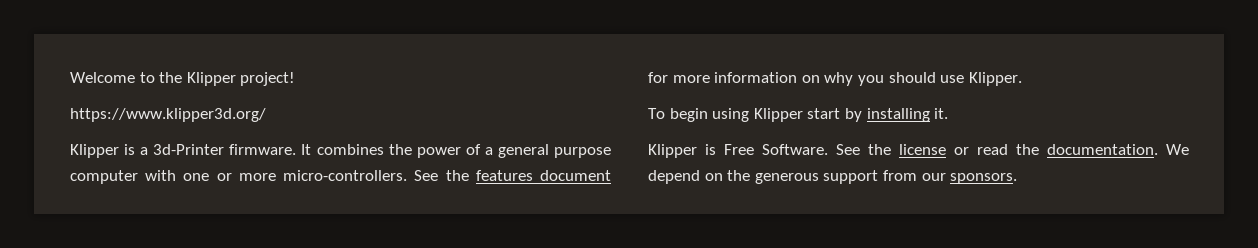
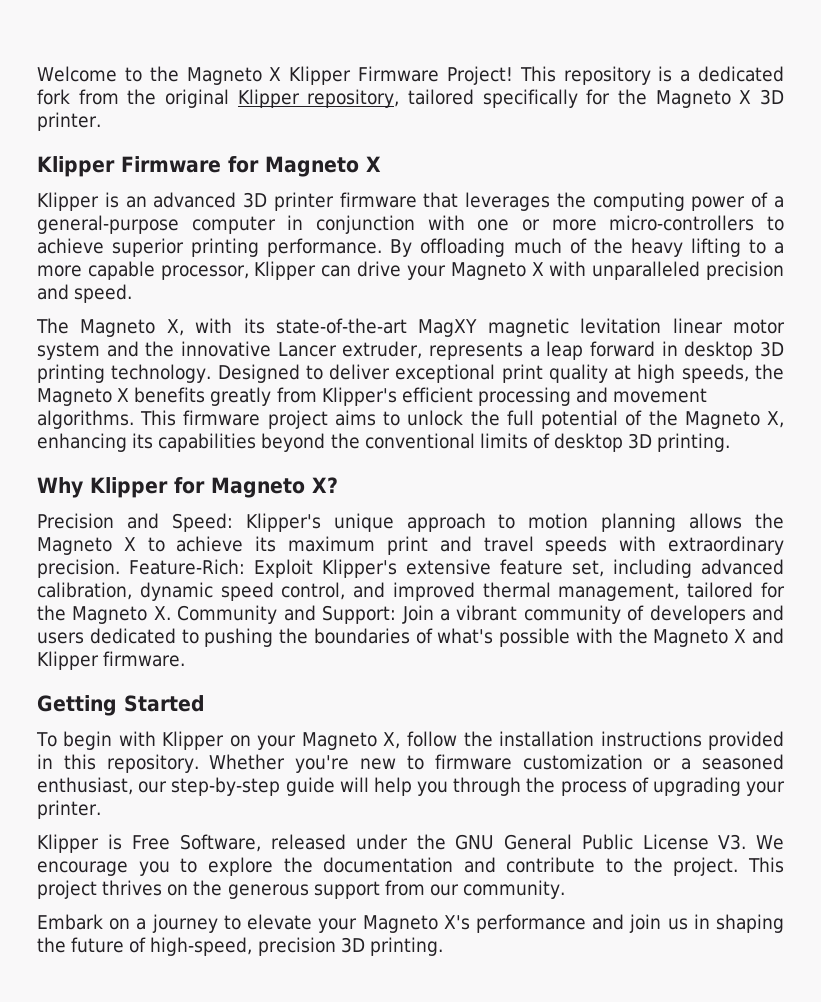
[186,72,296,86] [70,108,266,122] [70,144,611,158] [70,170,611,184] [648,72,1022,86] [648,108,949,122] [648,144,1189,158] [648,170,700,184] Klipper project! // https://www.klipper3d.org/ // Klipper is a 3d-Printer firmware. It combines the power of a general purpose computer with one or more micro-controllers. See the features document for more information on why you should use Klipper. // To begin using Klipper start by installing it. // Klipper is Free Software. See the license or read the documentation. We depend -> [186,66,784,85] [37,89,784,108] [37,112,101,131] [37,156,381,177] [37,192,785,211] [37,215,784,234] [37,238,785,257] [37,261,785,280] [37,284,133,303] [36,318,785,337] [37,341,784,360] [37,364,785,383] [37,387,708,406] [37,410,785,429] [37,433,731,452] [37,477,338,498] [37,513,784,532] [37,536,785,555] [37,559,784,578] [37,582,786,601] [37,605,785,624] [37,628,784,647] [37,651,186,670] [37,695,205,716] [36,731,784,750] [37,754,785,773] [37,777,785,796] [37,800,101,819] [37,834,785,853] [37,857,784,876] [37,880,163,899] Magneto X Klipper Firmware Project! This repository is a dedicated fork from the original Klipper repository, tailored specifically for the Magneto X 3D printer. // Klipper Firmware for Magneto X // Klipper is an advanced 3D printer firmware that leverages the computing power of a general-purpose computer in conjunction with one or more micro-controllers to achieve superior printing performance. By offloading much of the heavy lifting to a more capable processor, Klipper can drive your Magneto X with unparalleled precision and speed. // The Magneto X, with its state-of-the-art MagXY magnetic levitation linear motor system and the innovative Lancer extruder, represents a leap forward in desktop 3D printing technology. Designed to deliver exceptional print quality at high speeds, the Magneto X benefits greatly from Klipper's efficient processing and movement algorithms. This firmware project aims to unlock the full potential of the Magneto X, enhancing its capabilities beyond the conventional limits of desktop 3D printing. // Why Klipper for Magneto X? // Precision and Speed: Klipper's unique approach to motion planning allows the Magneto X to achieve its maximum print and travel speeds with extraordinary precision. Feature-Rich: Exploit Klipper's extensive feature set, including advanced calibration, dynamic speed control, and improved thermal management, tailored for the Magneto X. Community and Support: Join a vibrant community of developers and users dedicated to pushing the boundaries of what's possible with the Magneto X and Klipper firmware. // Getting Started // To begin with Klipper on your Magneto X, follow the installation instructions provided in this repository. Whether you're new to firmware customization or a seasoned enthusiast, our step-by-step guide will help you through the process of upgrading your printer. // Klipper is Free Software, released under the GNU General Public License V3. We encourage you to explore the documentation and contribute to the project. This project thrives
[950,173,1018,184] sponsors. -> [463,880,566,899] [37,914,784,933] [37,937,443,956] community. // Embark on a journey to elevate your Magneto X's performance and join us in shaping the future of high-speed, precision 3D printing.

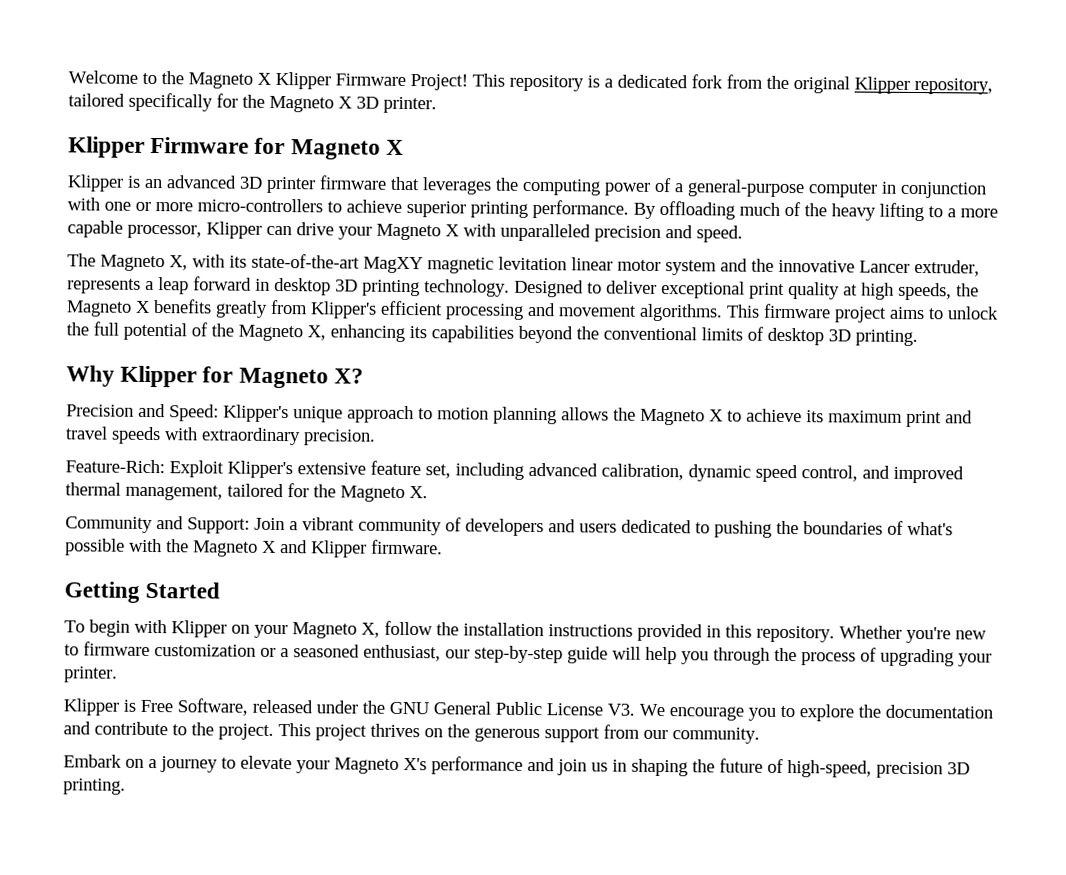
(120, 568) none -> (376, 437) //
(171, 613) none -> (428, 492) //

